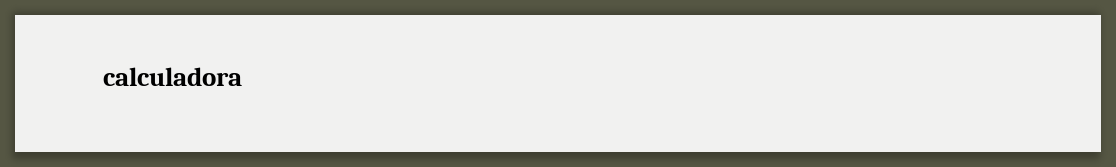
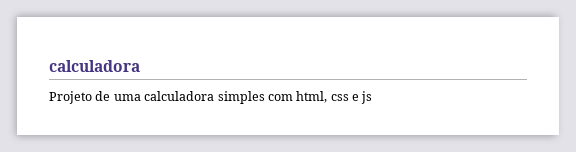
[103,67,242,86] calculadora -> [49,60,140,72] [49,91,373,104] calculadora // Projeto de uma calculadora simples com html, css e js

